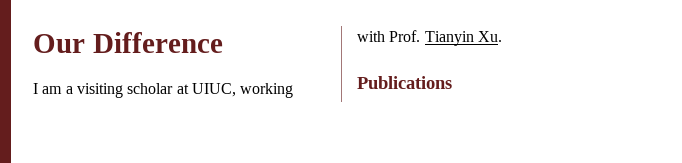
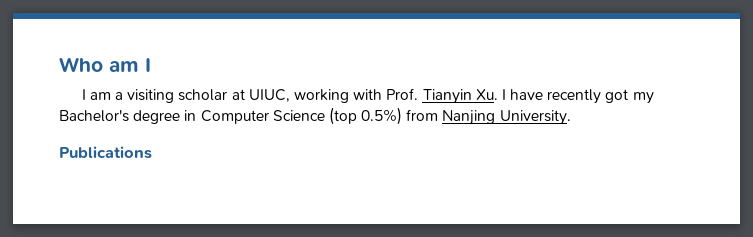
[33,32,223,53] Our Difference -> [59,57,151,72] Who am I
(502, 36) none -> [501,89,654,104] [59,107,571,125] I have recently got my Bachelor's degree in Computer Science (top 0.5%) from Nanjing University.

